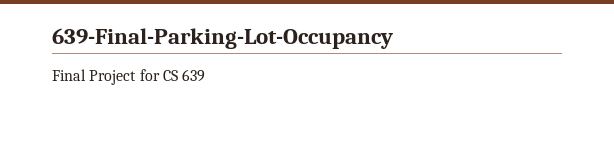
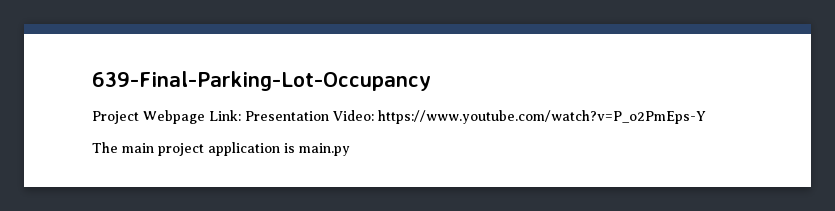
[52,69,206,85] Final Project for CS 639 -> [92,110,706,124] [92,142,350,156] Project Webpage Link: Presentation Video: https://www.youtube.com/watch?v=P_o2PmEps-Y // The main project application is main.py

